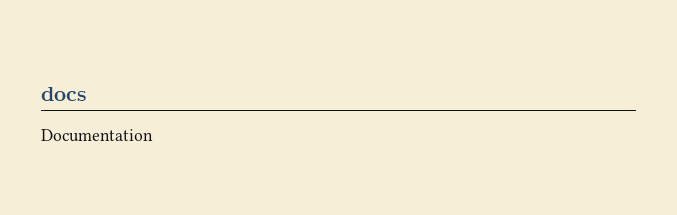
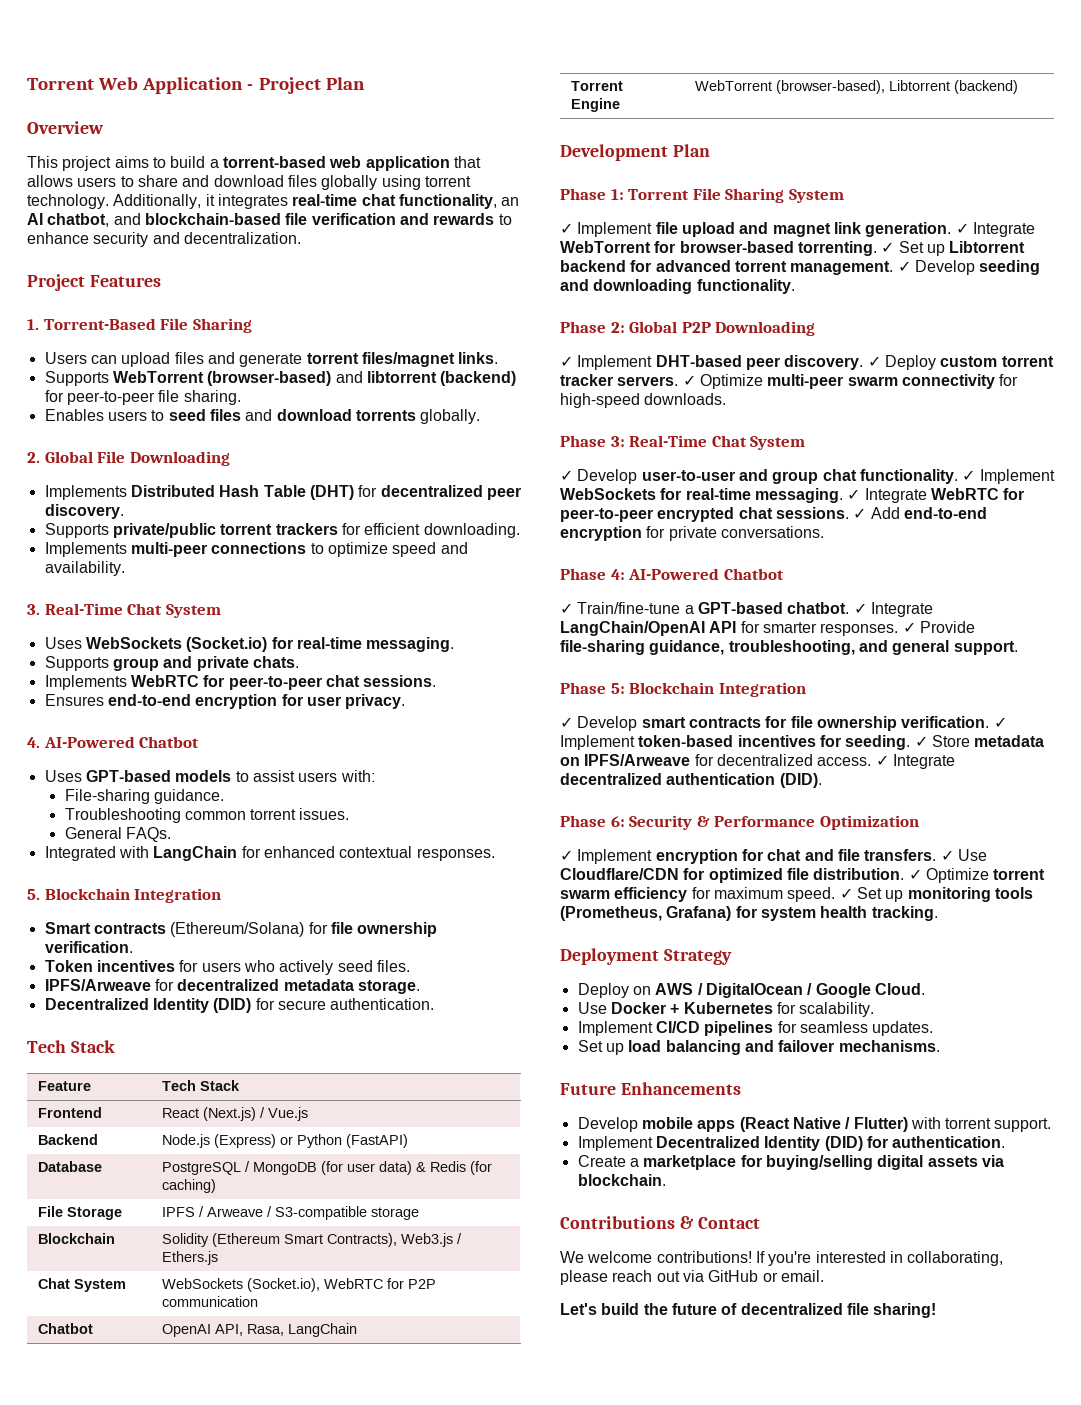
[41,87,87,101] [41,129,153,142] docs // Documentation -> [27,77,365,94] [27,121,104,134] [27,156,481,171] [27,175,471,190] [27,194,520,209] [27,213,512,227] [27,232,301,247] [27,274,161,291] [27,318,252,333] [44,352,499,367] [44,371,517,386] [44,390,241,405] [44,409,481,424] [27,451,230,466] [44,485,521,500] [44,504,124,519] [44,523,520,538] [44,542,468,557] [44,561,125,576] [27,603,221,618] [44,637,455,652] [44,656,299,671] [44,675,437,690] [44,694,406,709] [27,736,200,748] [44,770,375,782] [64,789,224,804] [64,808,350,823] [64,827,171,842] [44,846,495,861] [27,888,222,903] [44,922,438,937] [44,941,133,953] [44,960,410,975] [44,979,420,994] [44,998,435,1013] [27,1040,115,1053] [38,1081,92,1091] [162,1080,241,1091] [38,1107,103,1118] [162,1107,309,1121] [38,1134,99,1145] [162,1134,409,1148] [38,1161,103,1172] [162,1161,493,1175] [162,1179,217,1193] [38,1206,123,1220] [162,1206,420,1220] [38,1233,116,1244] [162,1233,463,1247] [162,1251,219,1265] [38,1278,127,1292] [162,1278,437,1292] [162,1296,259,1307] [38,1323,94,1334] [162,1323,358,1337] [571,81,624,91] [571,98,621,112] [695,80,1019,94] [560,144,710,161] [560,188,844,203] [560,222,1035,237] [560,241,1026,256] [560,260,1041,275] [560,279,795,294] [560,321,816,336] [560,355,1054,370] [560,374,1019,389] [560,393,727,408] [560,435,806,450] [560,469,1055,484] [560,488,1025,503] [560,507,987,522] [560,526,824,541] [560,568,784,580] [560,602,933,617] [560,621,975,636] [560,640,1018,655] [560,682,806,697] [560,716,1007,731] [560,735,1045,750] [560,754,955,769] [560,773,822,788] [560,815,919,830] [560,849,987,864] [560,868,1046,883] [560,887,1033,902] [560,906,938,921] [560,948,732,965] [577,983,925,998] [577,1002,875,1017] [577,1021,934,1036] [577,1040,940,1055] [560,1082,741,1095] [577,1117,1052,1132] [577,1136,1006,1151] [577,1155,1004,1170] [577,1174,666,1186] [560,1216,760,1229] [560,1251,1004,1266] [560,1270,824,1285] [560,1303,937,1318] Torrent Web Application - Project Plan // Overview // This project aims to build a torrent-based web application that allows users to share and download files globally using torrent technology. Additionally, it integrates real-time chat functionality, an AI chatbot, and blockchain-based file verification and rewards to enhance security and decentralization. // Project Features // 1. Torrent-Based File Sharing // Users can upload files and generate torrent files/magnet links. // Supports WebTorrent (browser-based) and libtorrent (backend) for peer-to-peer file sharing. // Enables users to seed files and download torrents globally. // 2. Global File Downloading // Implements Distributed Hash Table (DHT) for decentralized peer discovery. // Supports private/public torrent trackers for efficient downloading. // Implements multi-peer connections to optimize speed and availability. // 3. Real-Time Chat System // Uses WebSockets (Socket.io) for real-time messaging. // Supports group and private chats. // Implements WebRTC for peer-to-peer chat sessions. // Ensures end-to-end encryption for user privacy. // 4. AI-Powered Chatbot // Uses GPT-based models to assist users with: // File-sharing guidance. // Troubleshooting common torrent issues. // General FAQs. // Integrated with LangChain for enhanced contextual responses. // 5. Blockchain Integration // Smart contracts (Ethereum/Solana) for file ownership verification. // Token incentives for users who actively seed files. // IPFS/Arweave for decentralized metadata storage. // Decentralized Identity (DID) for secure authentication. // Tech Stack // Feature | Tech Stack // Frontend | React (Next.js) / Vue.js // Backend | Node.js (Express) or Python (FastAPI) // Database | PostgreSQL / MongoDB (for user data) & Redis (for caching) // File Storage | IPFS / Arweave / S3-compatible storage // Blockchain | Solidity (Ethereum Smart Contracts), Web3.js / Ethers.js // Chat System | WebSockets (Socket.io), WebRTC for P2P communication // Chatbot | OpenAI API, Rasa, LangChain // Torrent Engine | WebTorrent (browser-based), Libtorrent (backend) // Development Plan // Phase 1: Torrent File Sharing System // ✓ Implement file upload and magnet link generation. ✓ Integrate WebTorrent for browser-based torrenting. ✓ Set up Libtorrent backend for advanced torrent management. ✓ Develop seeding and downloading functionality. // Phase 2: Global P2P Downloading // ✓ Implement DHT-based peer discovery. ✓ Deploy custom torrent tracker servers. ✓ Optimize multi-peer swarm connectivity for high-speed downloads. // Phase 3: Real-Time Chat System // ✓ Develop user-to-user and group chat functionality. ✓ Implement WebSockets for real-time messaging. ✓ Integrate WebRTC for peer-to-peer encrypted chat sessions. ✓ Add end-to-end encryption for private conversations. // Phase 4: AI-Powered Chatbot // ✓ Train/fine-tune a GPT-based chatbot. ✓ Integrate LangChain/OpenAI API for smarter responses. ✓ Provide file-sharing guidance, troubleshooting, and general support. // Phase 5: Blockchain Integration // ✓ Develop smart contracts for file ownership verification. ✓ Implement token-based incentives for seeding. ✓ Store metadata on IPFS/Arweave for decentralized access. ✓ Integrate decentralized authentication (DID). // Phase 6: Security & Performance Optimization // ✓ Implement encryption for chat and file transfers. ✓ Use Cloudflare/CDN for optimized file distribution. ✓ Optimize torrent swarm efficiency for maximum speed. ✓ Set up monitoring tools (Prometheus, Grafana) for system health tracking. // Deployment Strategy // Deploy on AWS / DigitalOcean / Google Cloud. // Use Docker + Kubernetes for scalability. // Implement CI/CD pipelines for seamless updates. // Set up load balancing and failover mechanisms. // Future Enhancements // Develop mobile apps (React Native / Flutter) with torrent support. // Implement Decentralized Identity (DID) for authentication. // Create a marketplace for buying/selling digital assets via blockchain. // Contributions & Contact // We welcome contributions! If you're interested in collaborating, please reach out via GitHub or email. // Let's build the future of decentralized file sharing!

